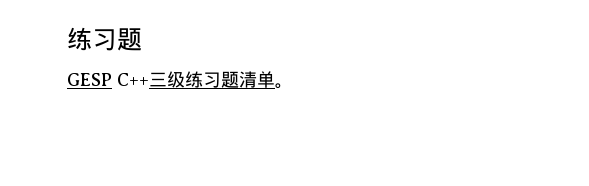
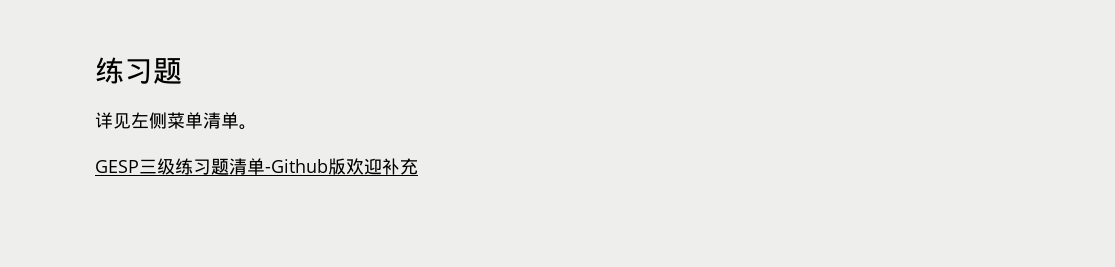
[67,27,142,51] 练习题 -> [95,57,182,84] [95,112,257,130] 练习题 // 详见左侧菜单清单。
[117,73,149,86] C++ -> (139, 166) none
[275,83,293,89] 。 -> [265,158,418,175] -Github版欢迎补充

